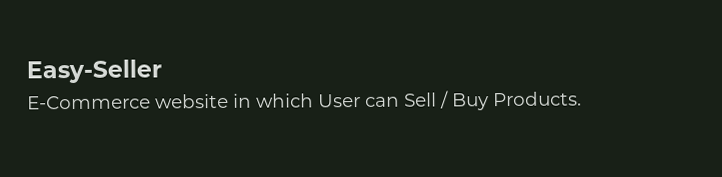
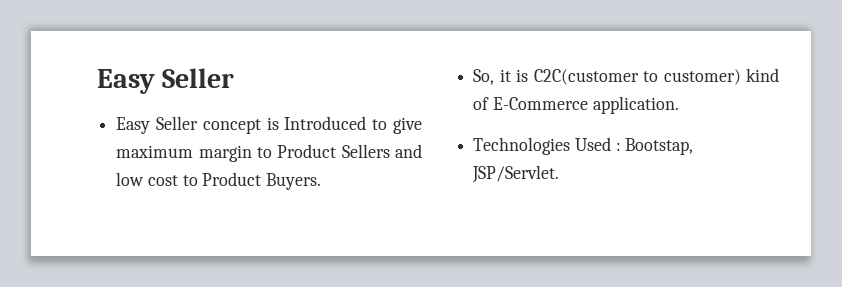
[26,59,162,84] [27,90,582,111] Easy-Seller // E-Commerce website in which User can Sell / Buy Products. -> [97,68,235,94] [116,116,422,134] [116,144,422,162] [116,172,322,190] [473,68,779,85] [473,96,679,114] [473,137,694,155] [472,165,560,183] Easy Seller // Easy Seller concept is Introduced to give maximum margin to Product Sellers and low cost to Product Buyers. // So, it is C2C(customer to customer) kind of E-Commerce application. // Technologies Used : Bootstap, JSP/Servlet.

